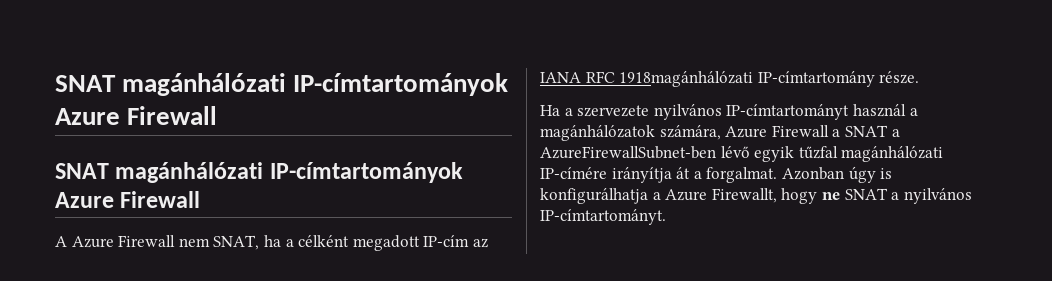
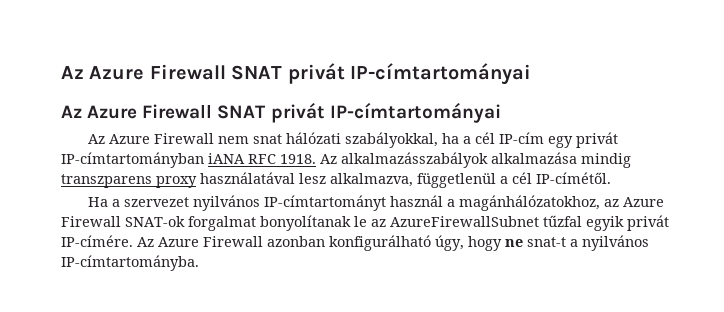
[55,73,509,96] [55,106,218,125] [55,162,463,183] [55,191,201,208] [55,235,488,251] [540,71,920,87] SNAT magánhálózati IP-címtartományok Azure Firewall // SNAT magánhálózati IP-címtartományok Azure Firewall // A Azure Firewall nem SNAT, ha a célként megadott IP-cím az IANA RFC 1918magánhálózati IP-címtartomány része. -> [61,63,531,85] [61,103,501,123] [87,132,618,148] [61,152,631,168] [61,172,611,188] Az Azure Firewall SNAT privát IP-címtartományai // Az Azure Firewall SNAT privát IP-címtartományai // Az Azure Firewall nem snat hálózati szabályokkal, ha a cél IP-cím egy privát IP-címtartományban iANA RFC 1918. Az alkalmazásszabályok alkalmazása mindig transzparens proxy használatával lesz alkalmazva, függetlenül a cél IP-címétől.
[577,105,650,117] szervezete -> [123,197,189,207] szervezet
[540,125,900,141] [540,146,944,162] [540,166,893,183] [540,188,777,204] magánhálózatok számára, Azure Firewall a SNAT a AzureFirewallSubnet-ben lévő egyik tűzfal magánhálózati IP-címére irányítja át a forgalmat. Azonban úgy is konfigurálhatja a Azure Firewallt, -> [458,195,664,211] [61,215,669,231] [61,235,464,251] magánhálózatokhoz, az Azure Firewall SNAT-ok forgalmat bonyolítanak le az AzureFirewallSubnet tűzfal egyik privát IP-címére. Az Azure Firewall azonban konfigurálható úgy,
[844,188,888,200] SNAT -> [527,237,566,247] snat-t
[540,209,666,225] IP-címtartományt. -> [61,255,199,271] IP-címtartományba.

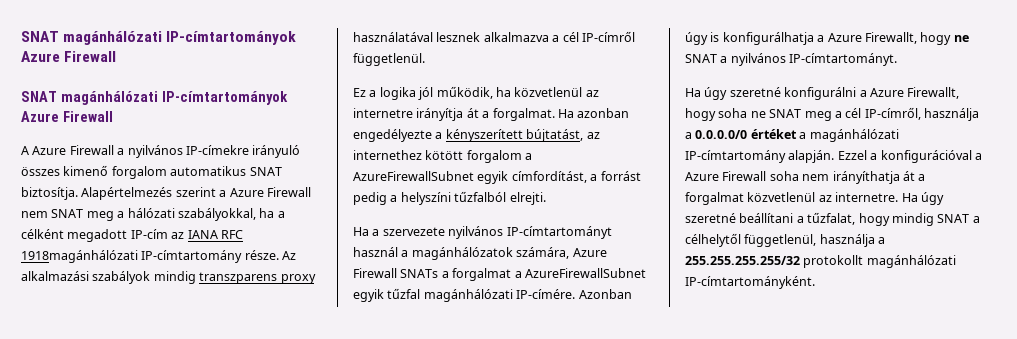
[61,63,531,85] [61,103,501,123] [87,132,618,148] [61,152,631,168] [61,172,611,188] Az Azure Firewall SNAT privát IP-címtartományai // Az Azure Firewall SNAT privát IP-címtartományai // Az Azure Firewall nem snat hálózati szabályokkal, ha a cél IP-cím egy privát IP-címtartományban iANA RFC 1918. Az alkalmazásszabályok alkalmazása mindig transzparens proxy használatával lesz alkalmazva, függetlenül a cél IP-címétől. -> [21,31,297,45] [21,51,117,62] [21,91,288,105] [21,111,113,122] [21,145,301,158] [21,165,282,179] [21,187,311,200] [21,208,285,221] [21,229,243,242] [21,250,297,263] [21,271,316,284] [353,31,635,42] [353,53,425,66] [353,86,599,100] [353,108,630,121] [353,129,600,142] [353,150,533,163] [353,171,641,184] [353,191,546,205] SNAT magánhálózati IP-címtartományok Azure Firewall // SNAT magánhálózati IP-címtartományok Azure Firewall // A Azure Firewall a nyilvános IP-címekre irányuló összes kimenő forgalom automatikus SNAT biztosítja. Alapértelmezés szerint a Azure Firewall nem SNAT meg a hálózati szabályokkal, ha a célként megadott IP-cím az IANA RFC 1918magánhálózati IP-címtartomány része. Az alkalmazási szabályok mindig transzparens proxy használatával lesznek alkalmazva a cél IP-címről függetlenül. // Ez a logika jól működik, ha közvetlenül az internetre irányítja át a forgalmat. Ha azonban engedélyezte a kényszerített bújtatást, az internethez kötött forgalom a AzureFirewallSubnet egyik címfordítást, a forrást pedig a helyszíni tűzfalból elrejti.
[123,197,189,207] szervezet -> [382,227,445,236] szervezete
[458,195,664,211] [61,215,669,231] [61,235,649,251] [61,255,199,271] magánhálózatokhoz, az Azure Firewall SNAT-ok forgalmat bonyolítanak le az AzureFirewallSubnet tűzfal egyik privát IP-címére. Az Azure Firewall azonban konfigurálható úgy, hogy ne snat-t a nyilvános IP-címtartományba. -> [411,247,607,260] [353,268,646,281] [353,288,632,302] [685,32,969,45] [685,53,898,66] [685,87,960,100] [685,107,979,121] [685,129,899,142] [685,150,982,163] [685,171,926,184] [685,192,944,205] [685,212,980,226] [685,233,886,247] [685,255,956,268] [685,276,815,289] magánhálózatok számára, Azure Firewall SNATs a forgalmat a AzureFirewallSubnet egyik tűzfal magánhálózati IP-címére. Azonban úgy is konfigurálhatja a Azure Firewallt, hogy ne SNAT a nyilvános IP-címtartományt. // Ha úgy szeretné konfigurálni a Azure Firewallt, hogy soha ne SNAT meg a cél IP-címről, használja a 0.0.0.0/0 értéket a magánhálózati IP-címtartomány alapján. Ezzel a konfigurációval a Azure Firewall soha nem irányíthatja át a forgalmat közvetlenül az internetre. Ha úgy szeretné beállítani a tűzfalat, hogy mindig SNAT a célhelytől függetlenül, használja a 255.255.255.255/32 protokollt magánhálózati IP-címtartományként.

